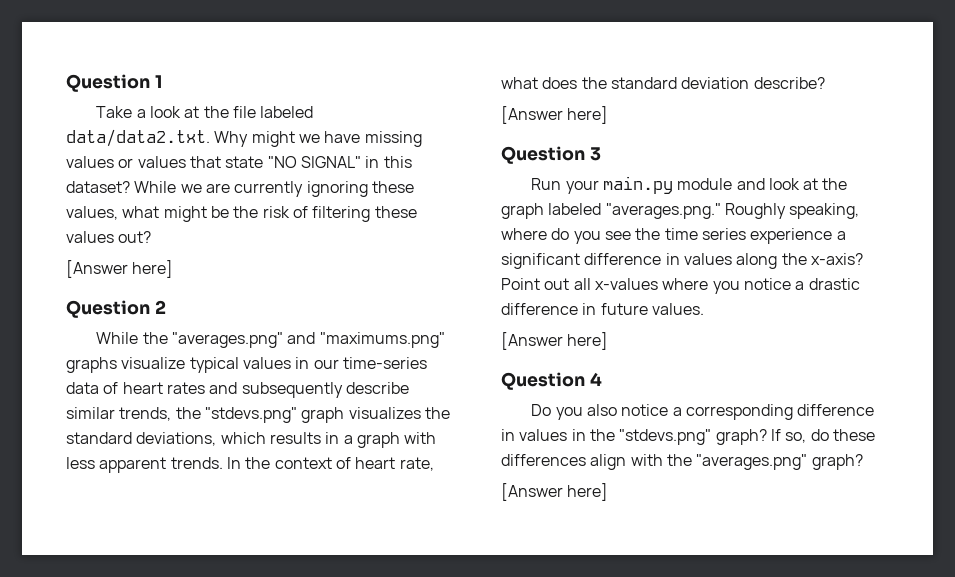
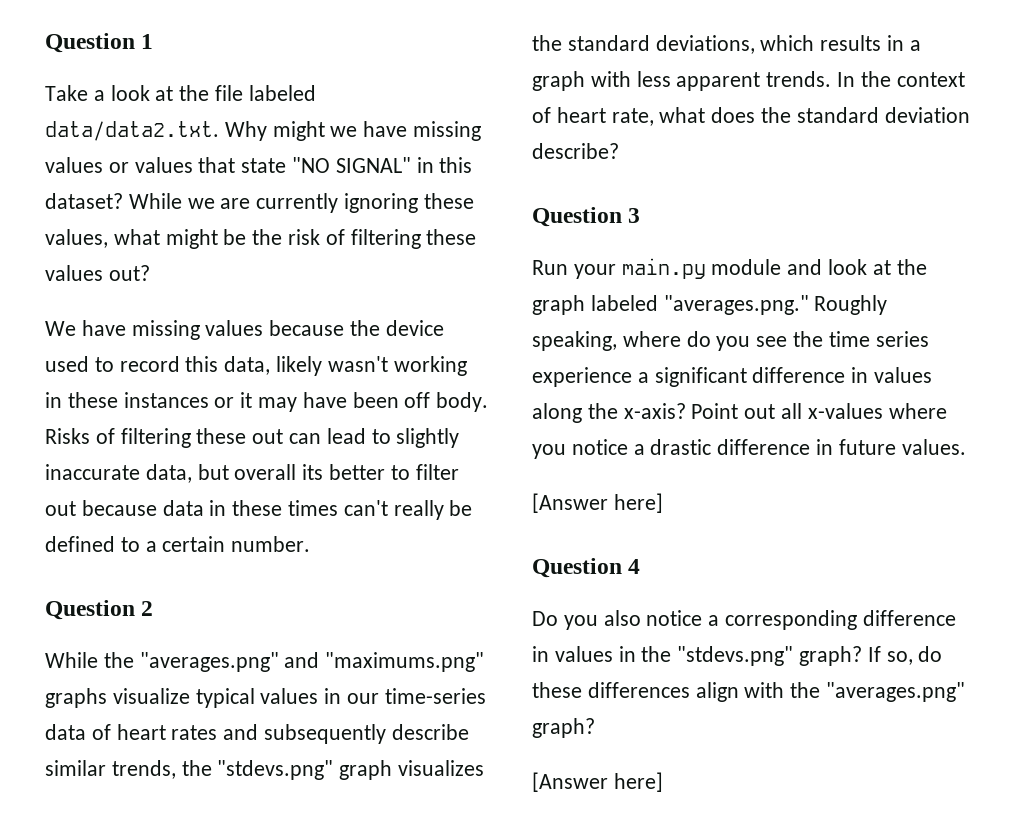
[66,260,174,278] [Answer here] -> [45,320,444,340] [45,356,467,376] [45,392,489,412] [45,428,460,448] [45,464,459,483] [45,500,473,520] [45,536,311,552] We have missing values because the device used to record this data, likely wasn't working in these instances or it may have been off body. Risks of filtering these out can lead to slightly inaccurate data, but overall its better to filter out because data in these times can't really be defined to a certain number.
[501,106,609,124] // [Answer here] -> (619, 151) none

